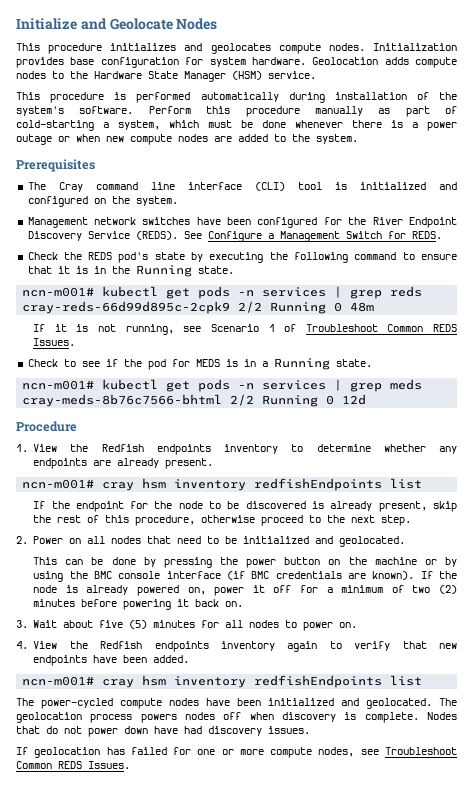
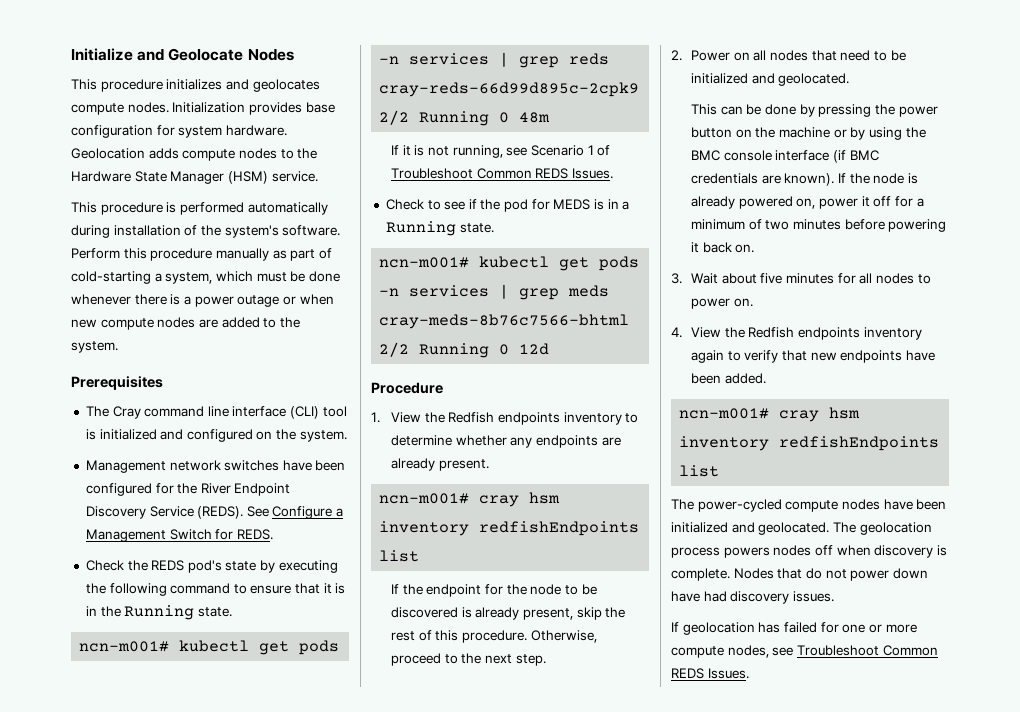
[135,515,256,526] procedure, otherwise -> [461,630,597,643] procedure. Otherwise,
[439,585,458,594] (2) -> (790, 225) none
[129,620,148,629] (5) -> (783, 278) none

